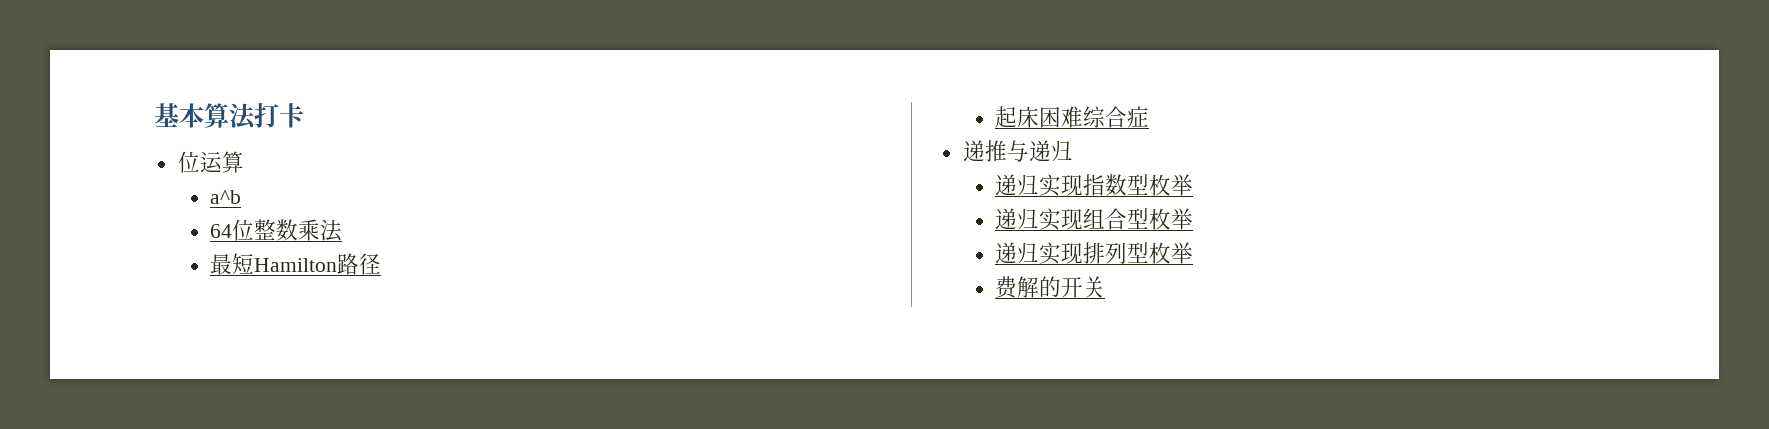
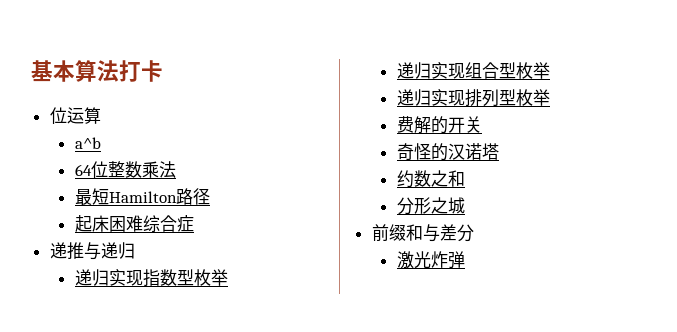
(1106, 287) none -> [396,143,499,161] [396,170,465,188] [396,197,465,215] [371,224,474,242] [396,251,465,269] // 奇怪的汉诺塔 // 约数之和 // 分形之城 // 前缀和与差分 // 激光炸弹

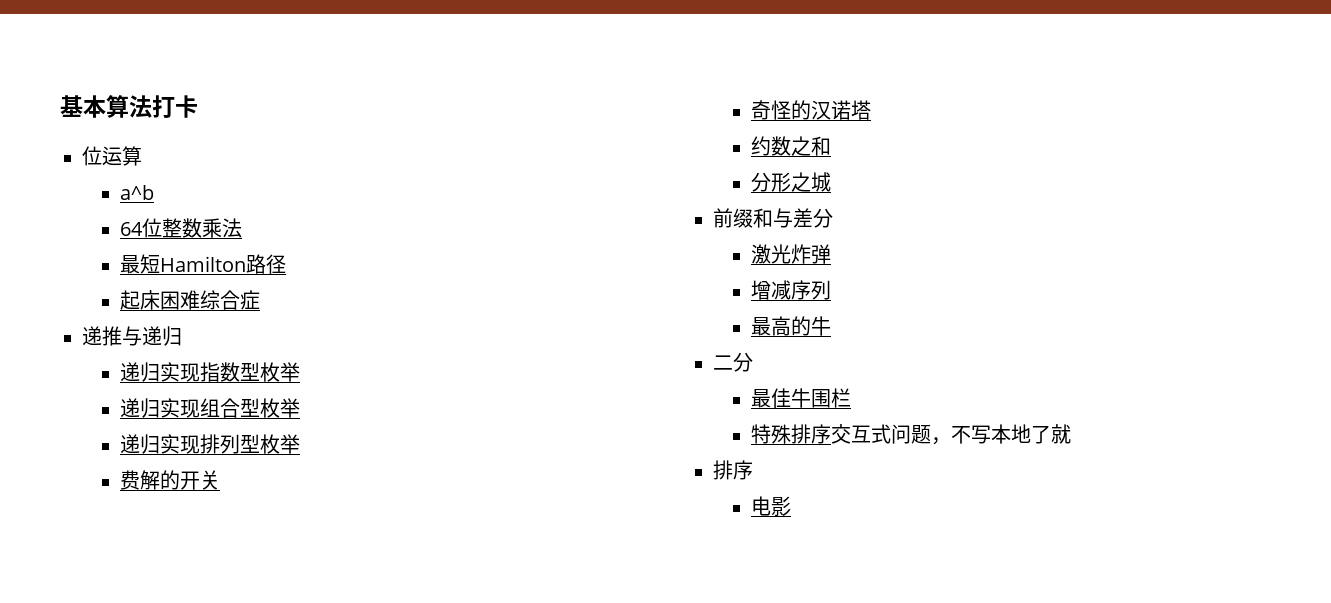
(465, 260) none -> [751,280,832,300] [751,316,832,336] [713,352,753,372] [751,388,852,408] [751,424,1072,445] [713,460,753,480] [751,496,792,516] // 增减序列 // 最高的牛 // 二分 // 最佳牛围栏 // 特殊排序交互式问题，不写本地了就 // 排序 // 电影

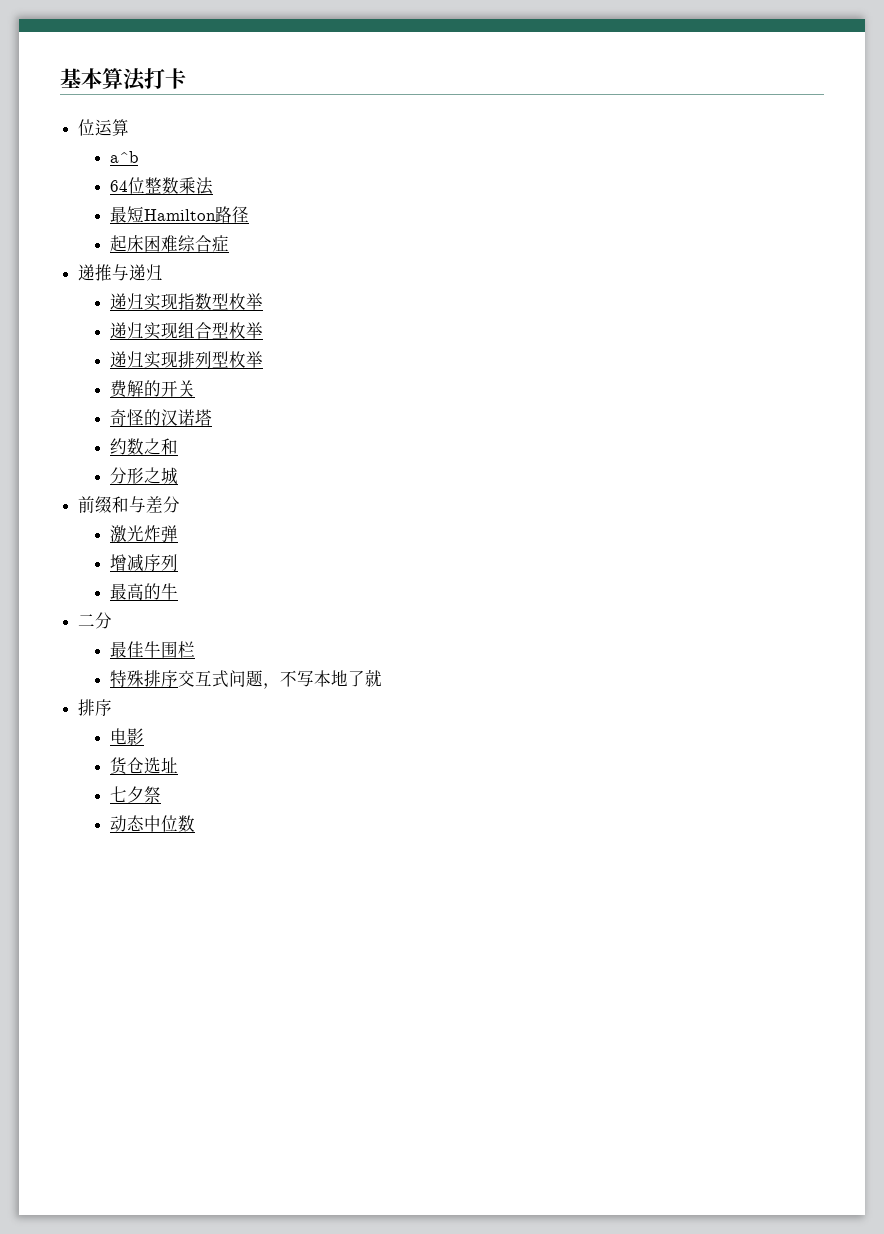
(792, 506) none -> [109,757,178,775] [109,786,161,803] [109,815,195,832] // 货仓选址 // 七夕祭 // 动态中位数

